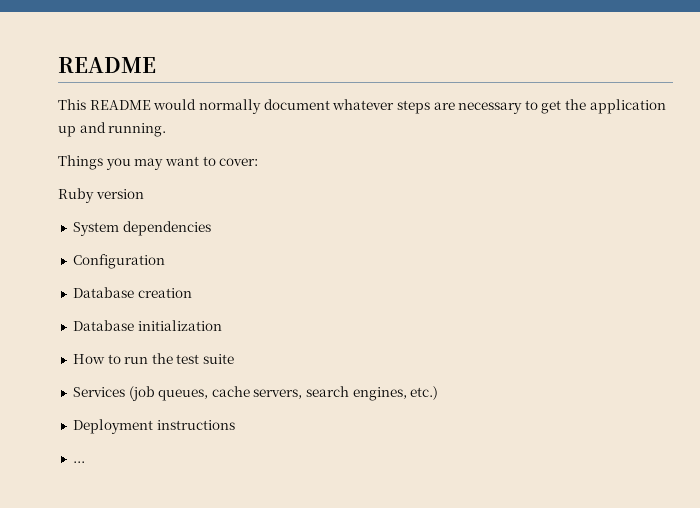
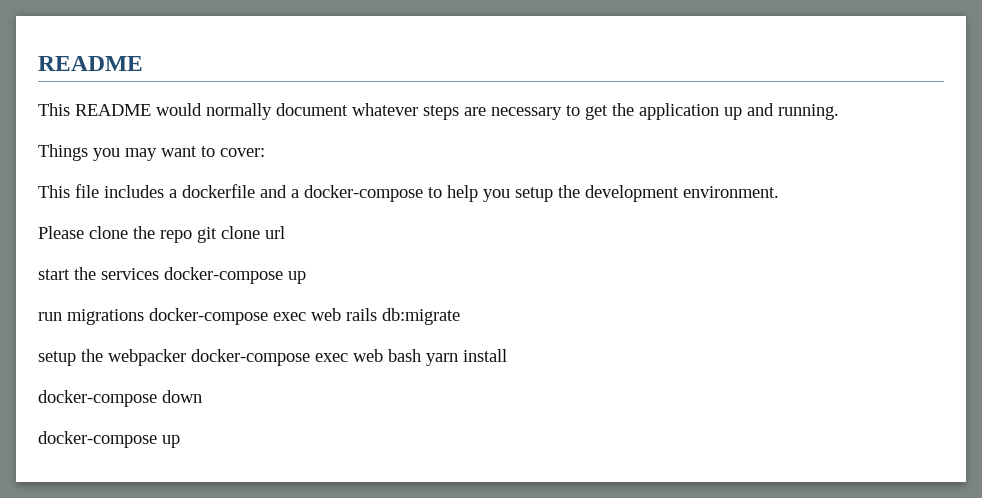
[58,188,144,203] [72,221,211,236] [72,254,165,269] [72,287,192,298] [72,320,222,331] [72,353,235,364] [72,386,439,401] [72,419,235,434] [72,461,85,463] Ruby version // System dependencies // Configuration // Database creation // Database initialization // How to run the test suite // Services (job queues, cache servers, search engines, etc.) // Deployment instructions // ... -> [38,184,779,202] [38,226,285,243] [38,267,306,284] [38,308,460,325] [38,349,507,366] [38,390,202,407] [38,431,180,448] This file includes a dockerfile and a docker-compose to help you setup the development environment. // Please clone the repo git clone url // start the services docker-compose up // run migrations docker-compose exec web rails db:migrate // setup the webpacker docker-compose exec web bash yarn install // docker-compose down // docker-compose up

